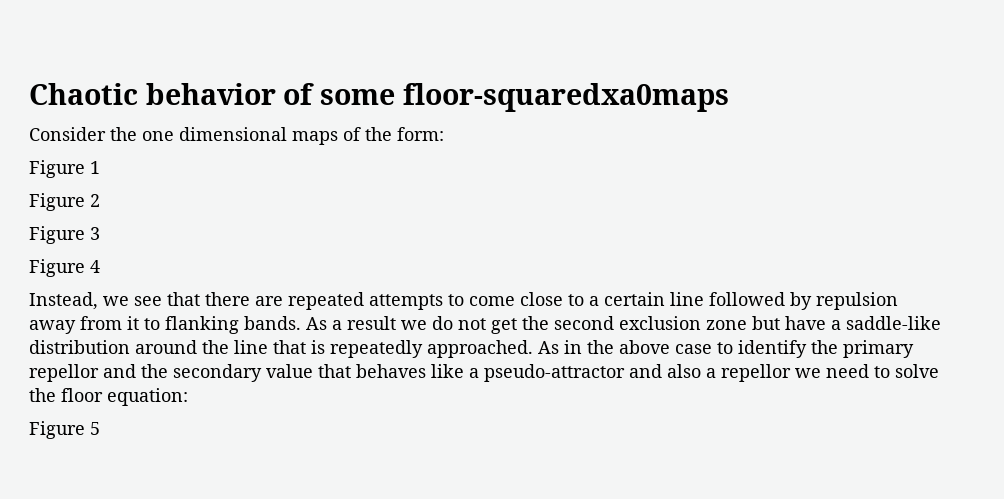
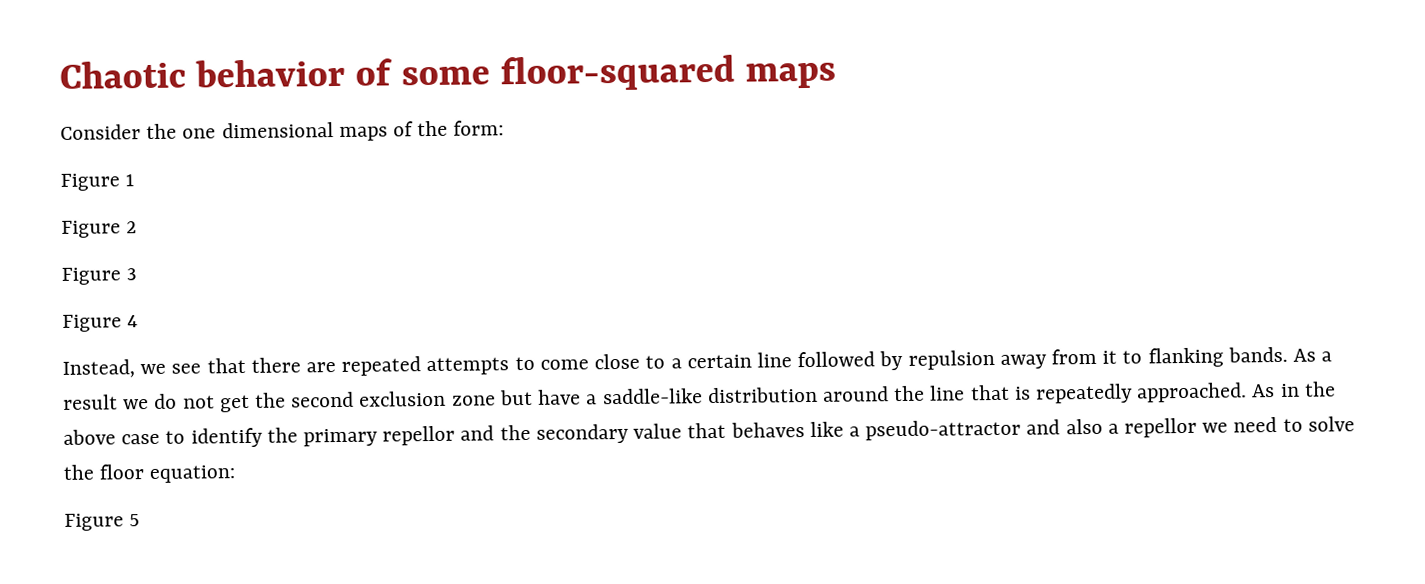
[402,83,729,112] floor-squaredxa0maps -> [499,54,837,92] floor-squared maps

